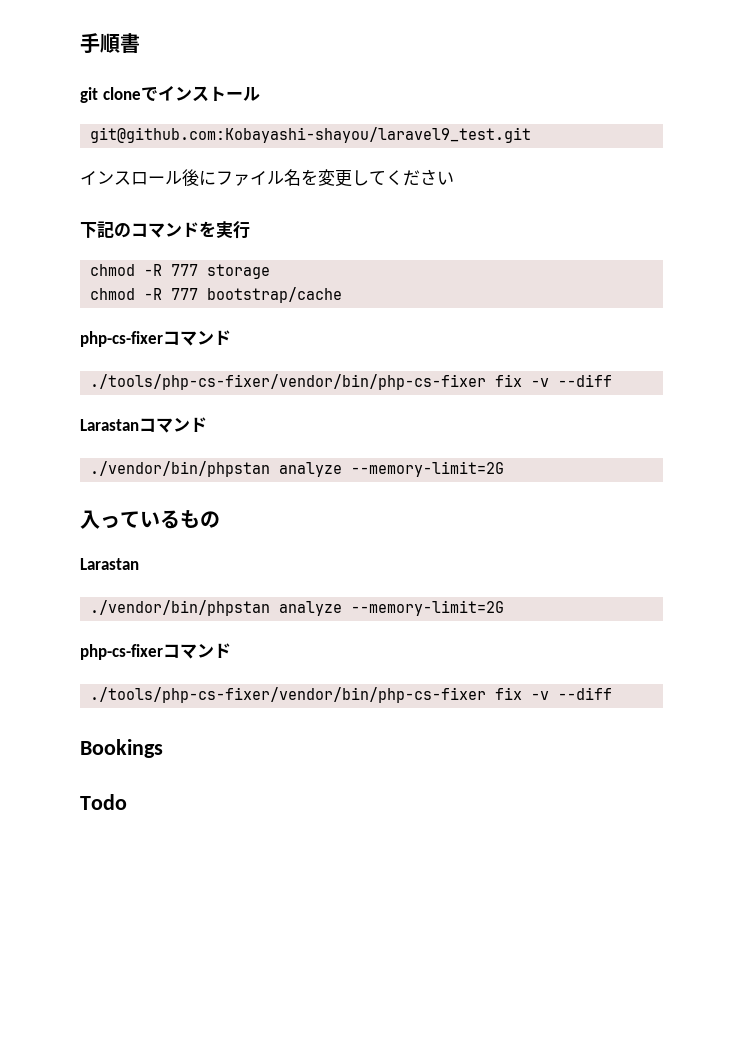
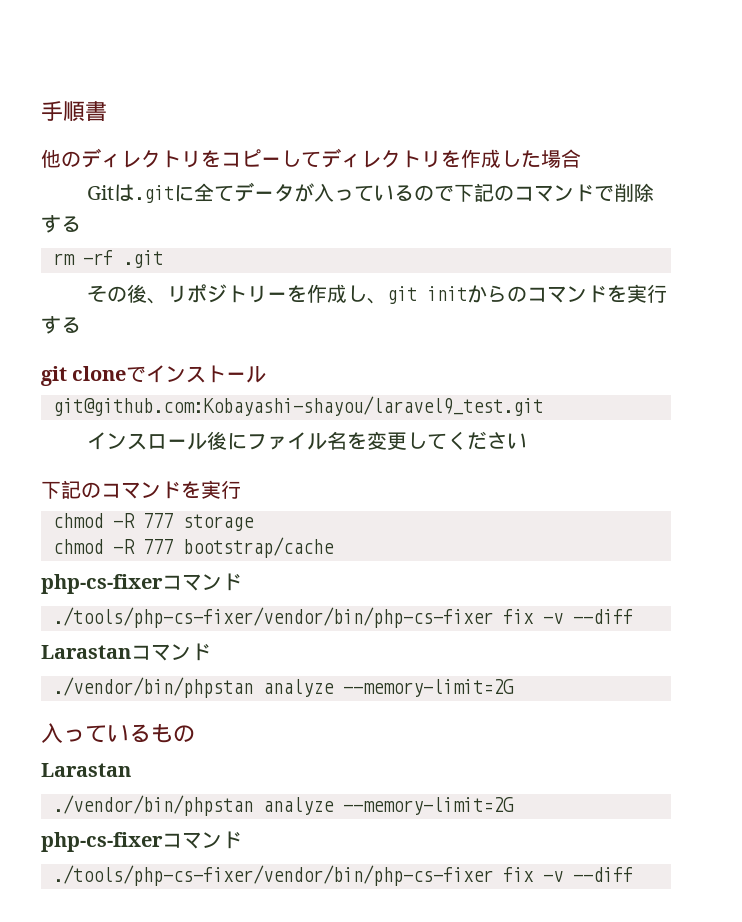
(140, 43) none -> [41,148,581,168] [86,182,654,203] [41,215,81,233] [53,250,163,268] [86,284,667,304] [41,316,81,334] // 他のディレクトリをコピーしてディレクトリを作成した場合 // Gitは.gitに全てデータが入っているので下記のコマンドで削除する // rm -rf .git // その後、リポジトリーを作成し、git initからのコマンドを実行する
[80,739,163,758] [80,794,127,810] // Bookings // Todo -> (633, 874) none

